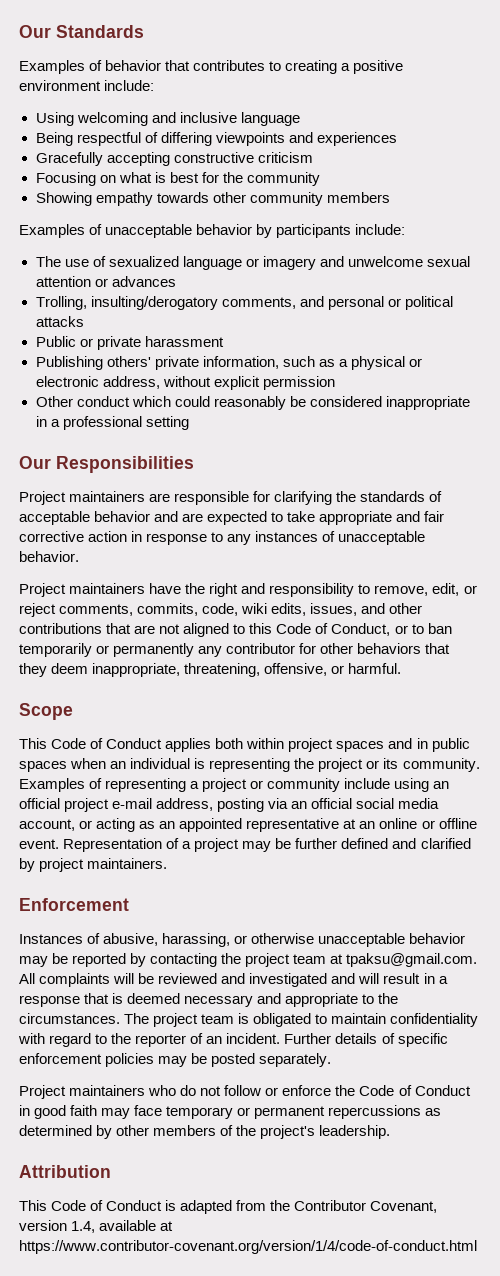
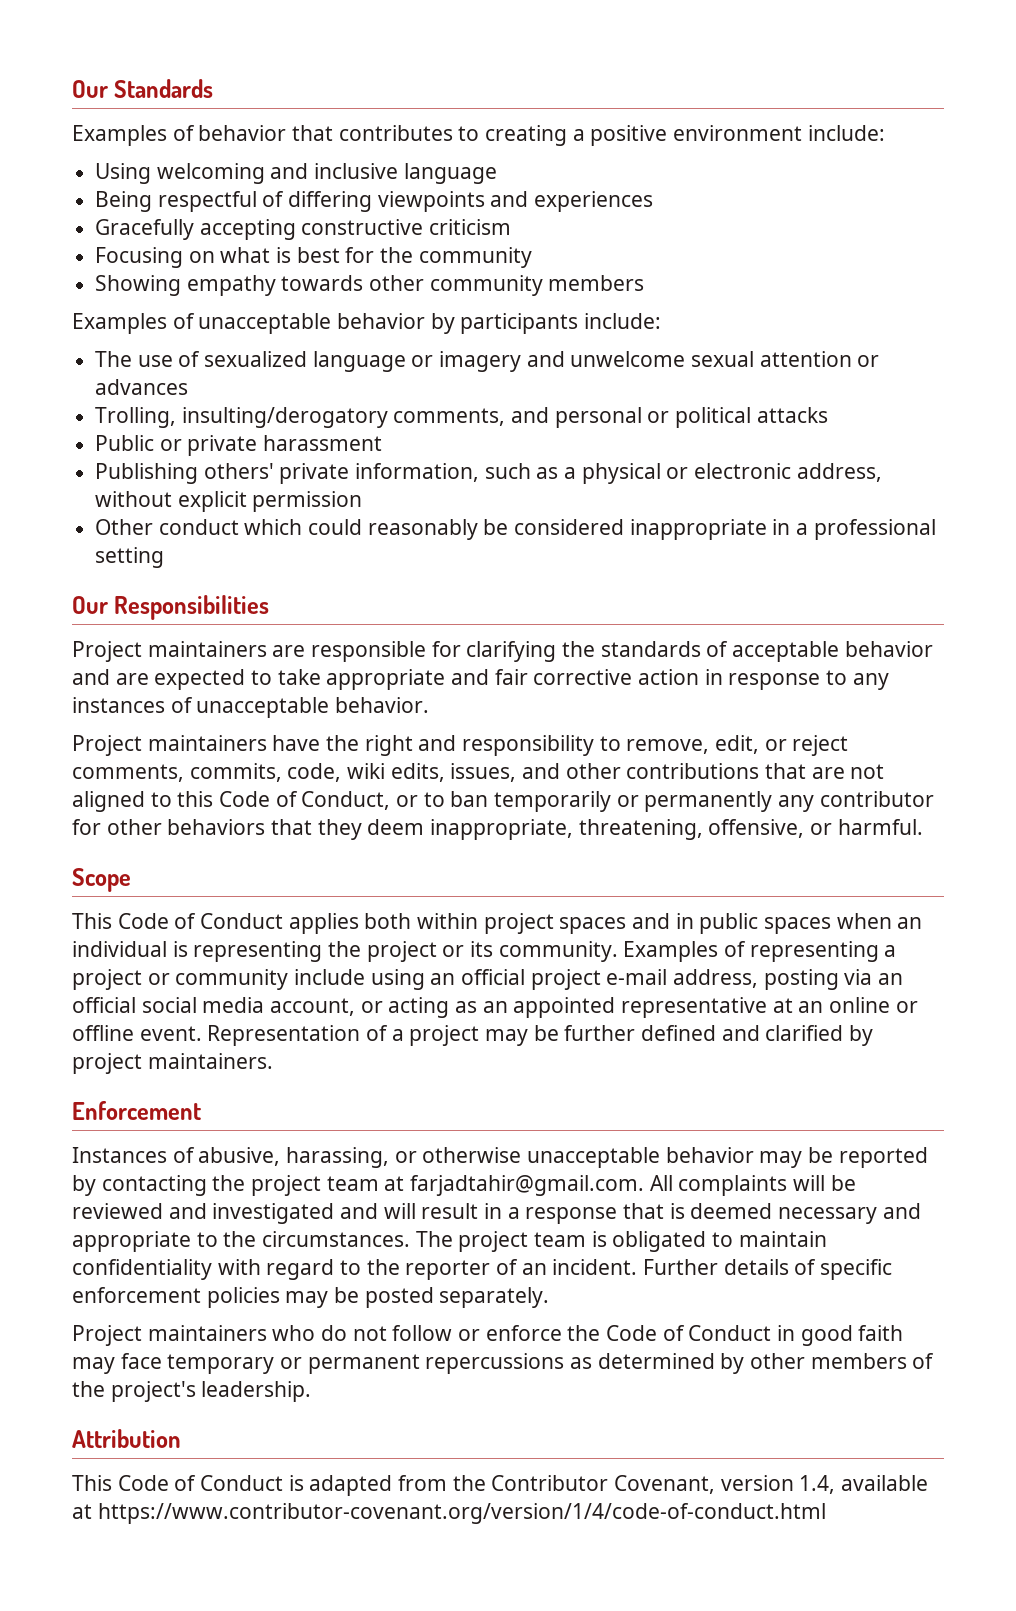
[346,953,478,967] tpaksu@gmail.com. -> [410,1175,645,1196] farjadtahir@gmail.com.

